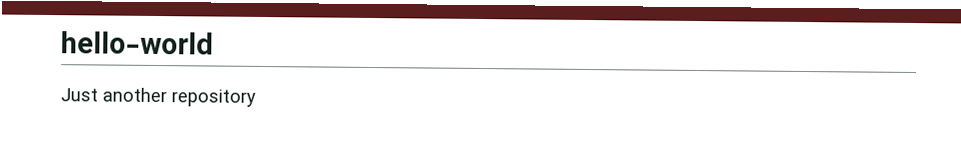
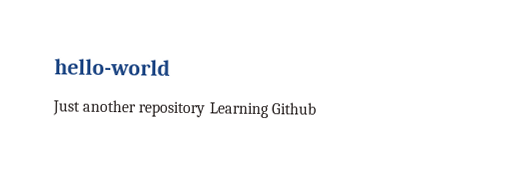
(256, 98) none -> [208,102,316,119] Learning Github

